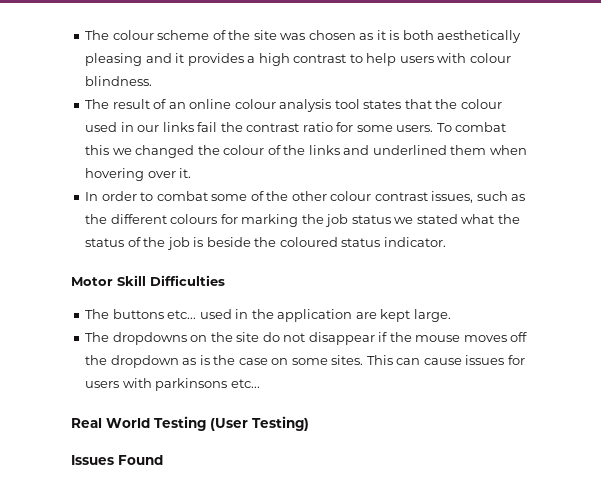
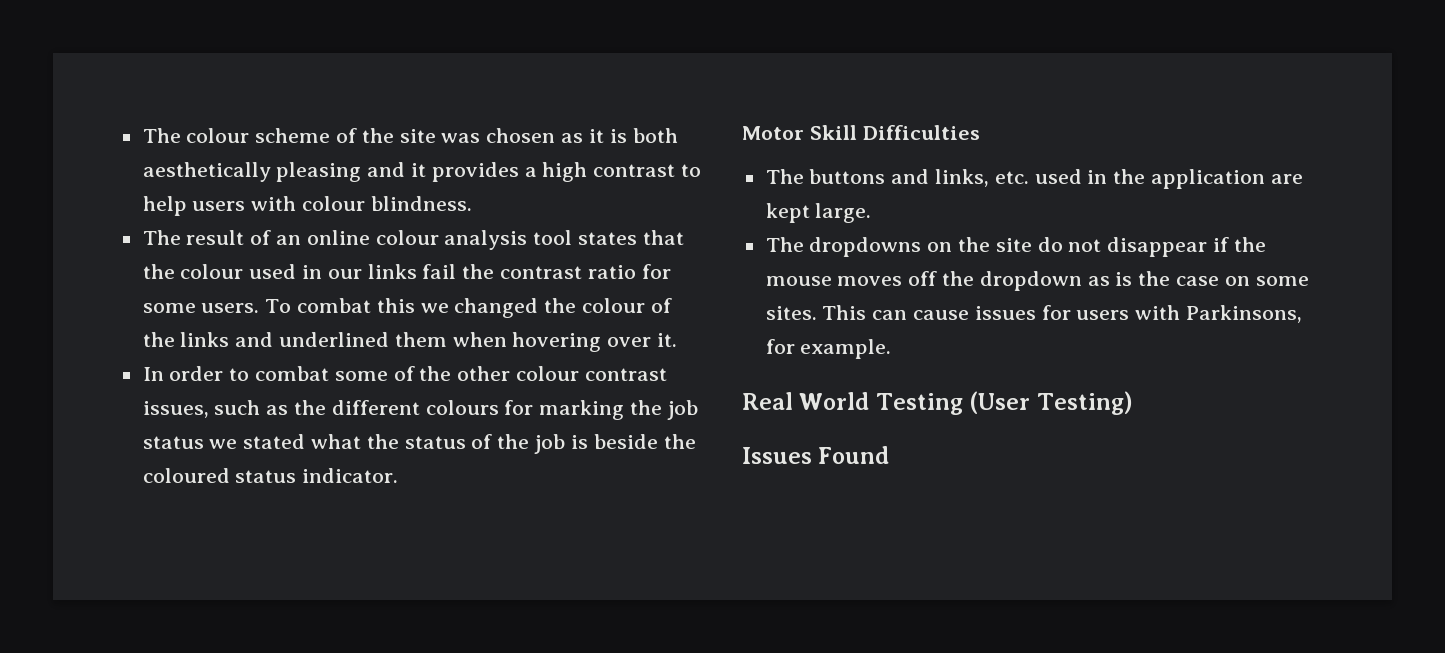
[167,310,197,319] etc... -> [891,169,1029,187] and links, etc.
[155,378,260,391] parkinsons etc... -> [1186,305,1303,323] [765,339,892,359] Parkinsons, for example.

